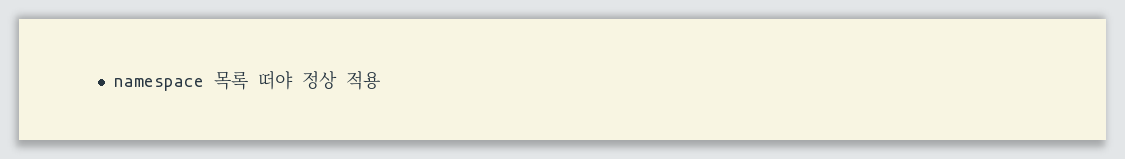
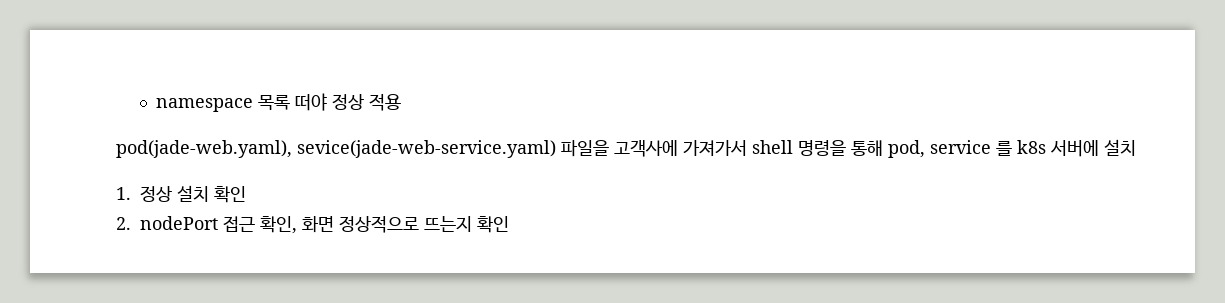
(380, 80) none -> [116,139,1136,158] [116,185,246,203] [116,215,509,234] // pod(jade-web.yaml), sevice(jade-web-service.yaml) 파일을 고객사에 가져가서 shell 명령을 통해 pod, service 를 k8s 서버에 설치 // 1. 정상 설치 확인 // 2. nodePort 접근 확인, 화면 정상적으로 뜨는지 확인

